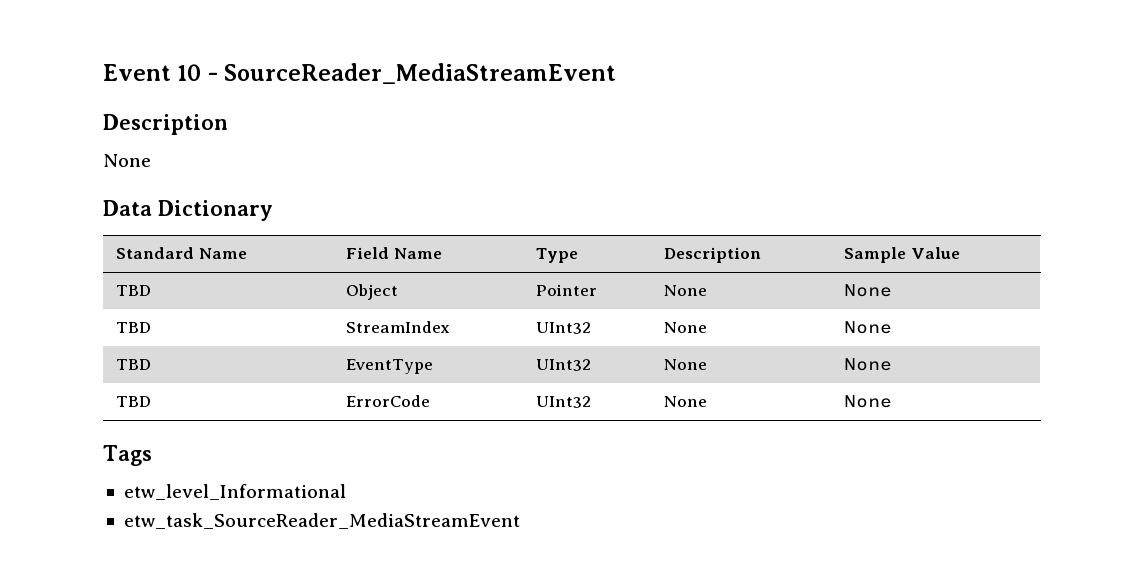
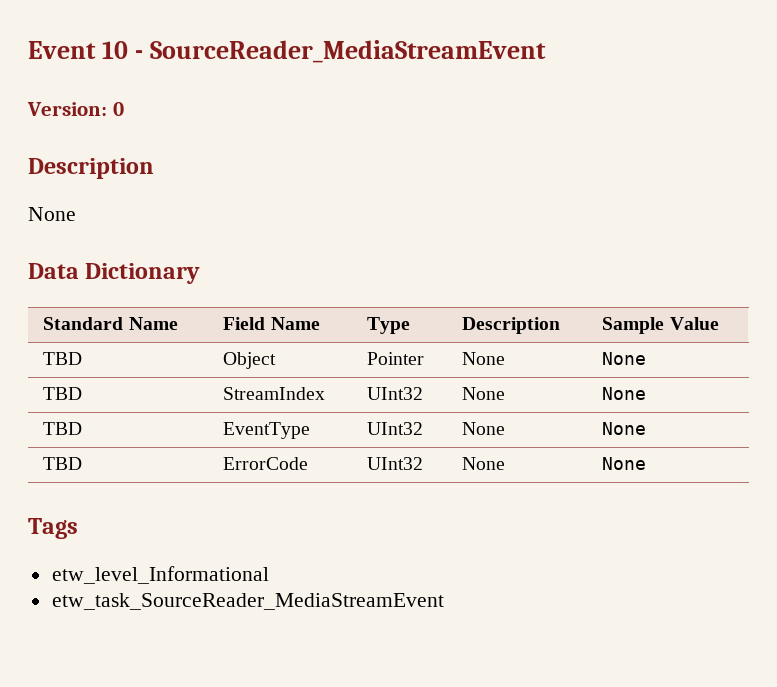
(617, 73) none -> [27,102,124,116] // Version: 0

